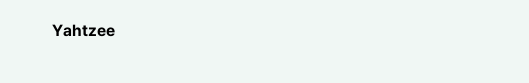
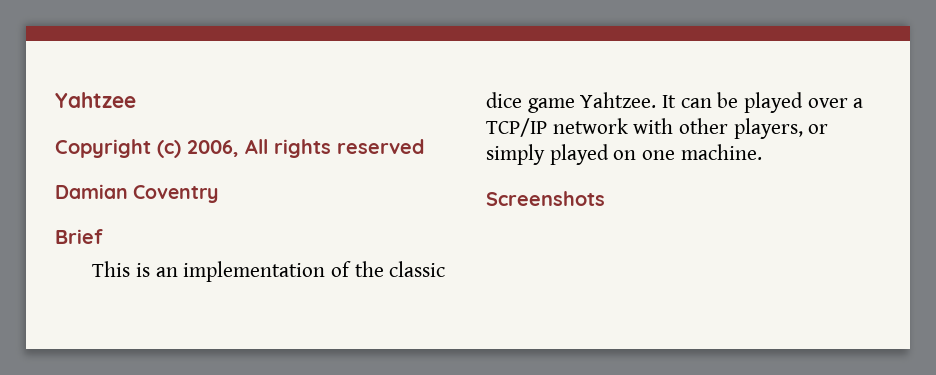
(115, 30) none -> [55,139,424,158] [55,184,219,203] [55,229,103,244] [92,261,446,282] [486,92,864,113] [486,118,829,139] [486,144,762,165] [486,191,605,206] // Copyright (c) 2006, All rights reserved // Damian Coventry // Brief // This is an implementation of the classic dice game Yahtzee. It can be played over a TCP/IP network with other players, or simply played on one machine. // Screenshots

